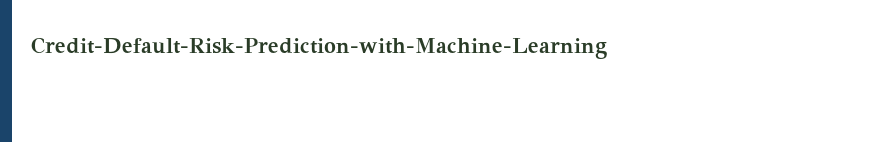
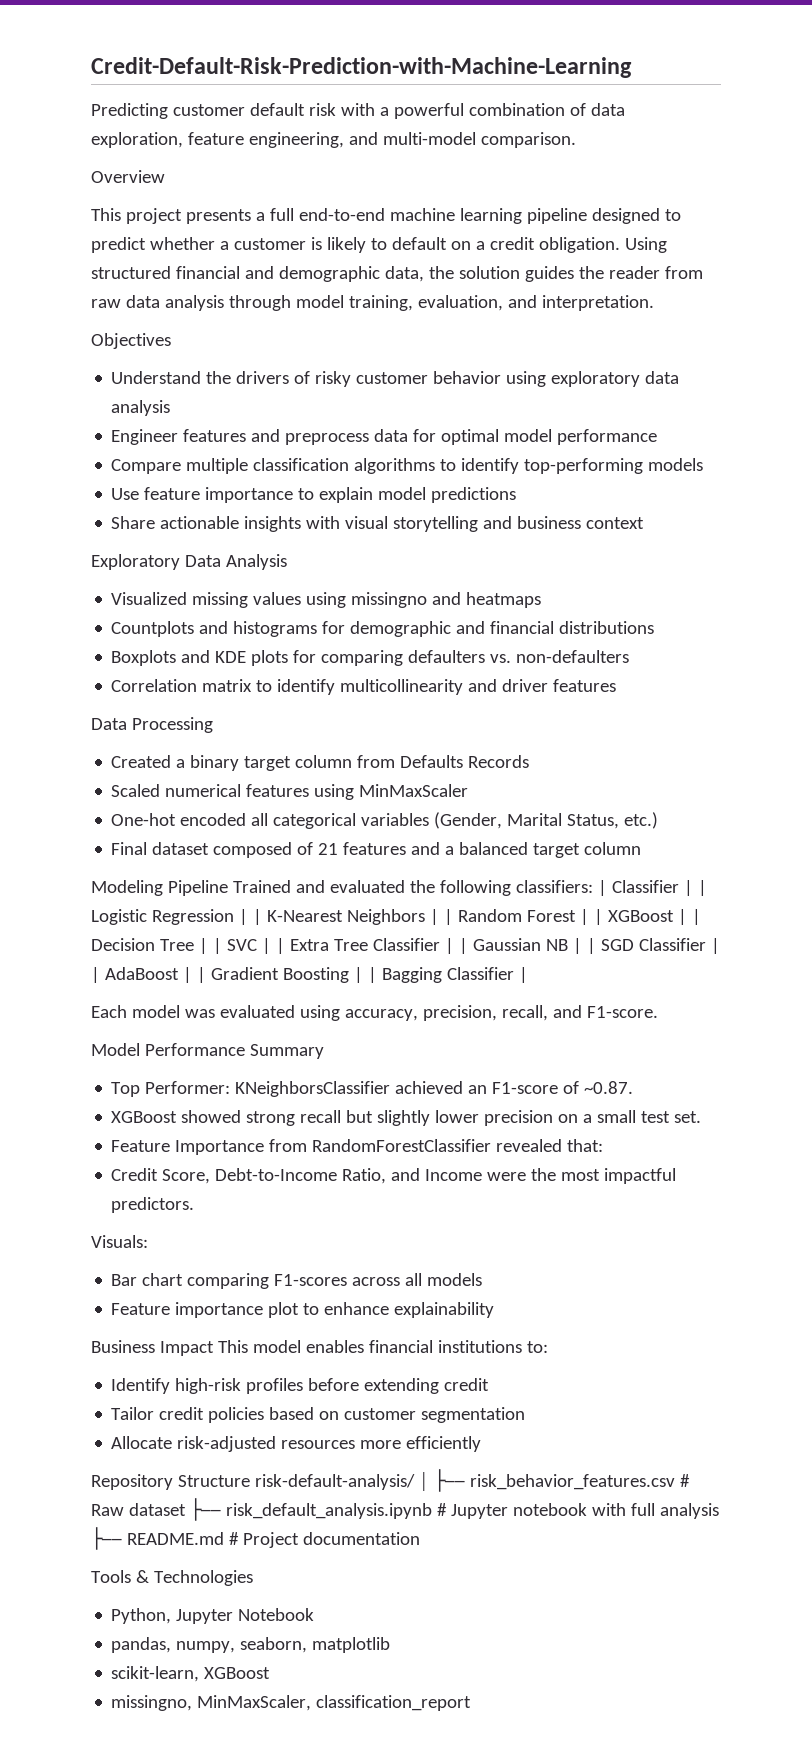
(607, 48) none -> [91,103,625,119] [91,132,576,148] [91,170,165,183] [91,208,681,224] [91,237,667,253] [91,266,703,282] [91,295,654,311] [91,333,171,349] [111,371,680,387] [111,400,171,416] [111,429,658,445] [111,458,704,474] [111,487,517,503] [111,516,645,532] [91,554,287,570] [111,592,542,608] [111,621,655,637] [111,650,630,666] [111,679,617,695] [91,717,213,733] [111,755,530,771] [111,784,469,800] [111,812,659,829] [111,842,642,858] [91,880,707,896] [91,909,701,925] [91,938,720,954] [91,967,528,983] [91,1005,658,1021] [91,1043,324,1059] [111,1081,634,1097] [111,1110,702,1126] [111,1139,604,1155] [111,1168,677,1184] [111,1197,195,1213] [91,1235,148,1248] [111,1273,483,1289] [111,1302,495,1318] [91,1340,548,1356] [111,1378,490,1394] [111,1407,526,1423] [111,1436,482,1452] [91,1469,690,1492] [91,1498,719,1521] [91,1527,420,1550] [91,1570,253,1586] [111,1608,315,1624] [111,1637,391,1653] [111,1666,271,1682] [111,1695,472,1711] // Predicting customer default risk with a powerful combination of data exploration, feature engineering, and multi-model comparison. // Overview // This project presents a full end-to-end machine learning pipeline designed to predict whether a customer is likely to default on a credit obligation. Using structured financial and demographic data, the solution guides the reader from raw data analysis through model training, evaluation, and interpretation. // Objectives // Understand the drivers of risky customer behavior using exploratory data analysis // Engineer features and preprocess data for optimal model performance // Compare multiple classification algorithms to identify top-performing models // Use feature importance to explain model predictions // Share actionable insights with visual storytelling and business context // Exploratory Data Analysis // Visualized missing values using missingno and heatmaps // Countplots and histograms for demographic and financial distributions // Boxplots and KDE plots for comparing defaulters vs. non-defaulters // Correlation matrix to identify multicollinearity and driver features // Data Processing // Created a binary target column from Defaults Records // Scaled numerical features using MinMaxScaler // One-hot encoded all categorical variables (Gender, Marital Status, etc.) // Final dataset composed of 21 features and a balanced target column // Modeling Pipeline Trained and evaluated the following classifiers: | Classifier | | Logistic Regression | | K-Nearest Neighbors | | Random Forest | | XGBoost | | Decision Tree | | SVC | | Extra Tree Classifier | | Gaussian NB | | SGD Classifier | | AdaBoost | | Gradient Boosting | | Bagging Classifier | // Each model was evaluated using accuracy, precision, recall, and F1-score. // Model Performance Summary // Top Performer: KNeighborsClassifier achieved an F1-score of ~0.87. // XGBoost showed strong recall but slightly lower precision on a small test set. // Feature Importance from RandomForestClassifier revealed that: // Credit Score, Debt-to-Income Ratio, and Income were the most impactful predictors. // Visuals: // Bar chart comparing F1-scores across all models // Feature importance plot to enhance explainability // Business Impact This model enables financial institutions to: // Identify high-risk profiles before extending credit // Tailor credit policies based on customer segmentation // Allocate risk-adjusted resources more efficiently // Repository Structure risk-default-analysis/ │ ├── risk_behavior_features.csv # Raw dataset ├── risk_default_analysis.ipynb # Jupyter notebook with full analysis ├── README.md # Project documentation // Tools & Technologies // Python, Jupyter Notebook // pandas, numpy, seaborn, matplotlib // scikit-learn, XGBoost // missingno, MinMaxScaler, classification_report

